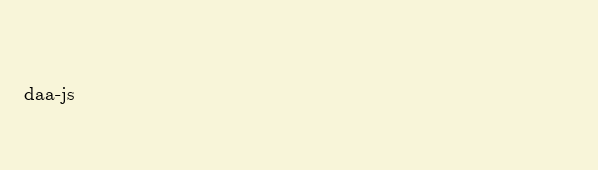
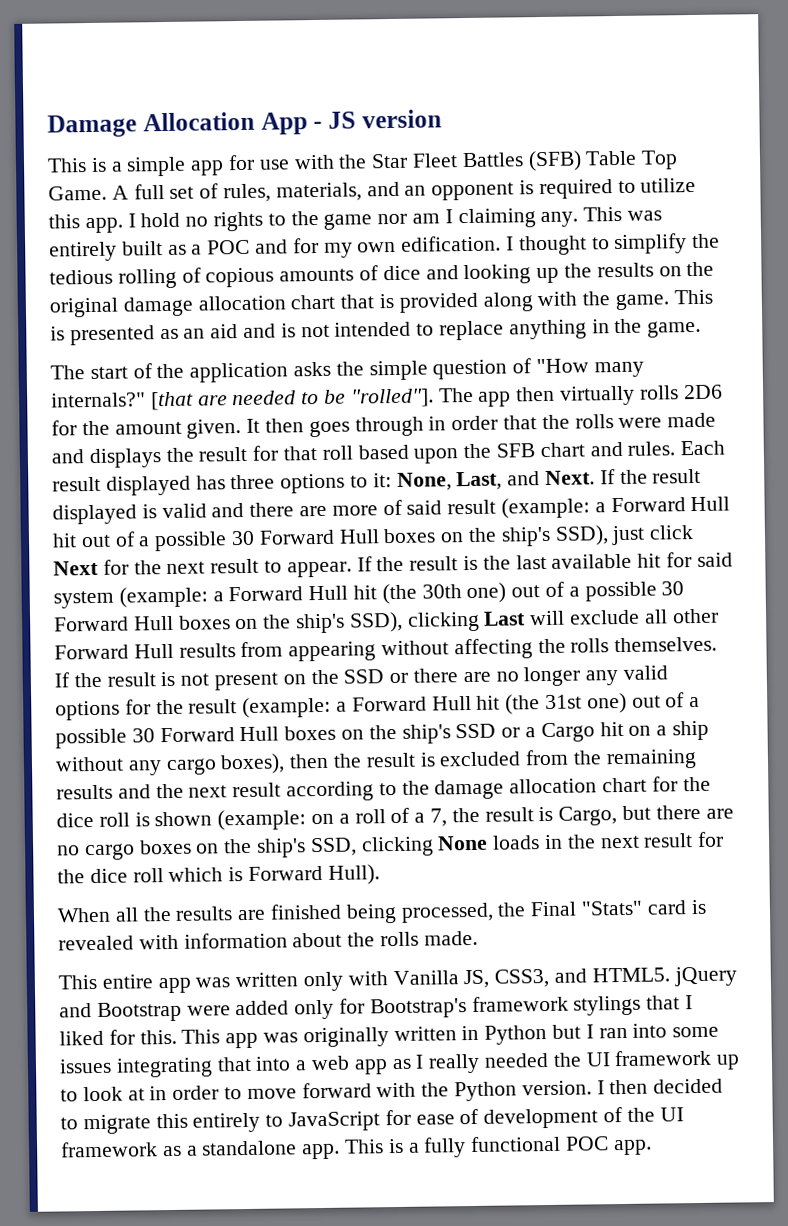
[24,87,74,104] daa-js -> [47,109,442,138] [47,150,679,177] [48,177,697,203] [48,206,663,234] [49,233,721,262] [49,261,715,289] [49,289,713,318] [50,318,702,346] [50,358,644,383] [51,384,723,411] [51,412,717,439] [51,440,726,469] [52,468,702,496] [52,496,731,525] [52,525,695,552] [53,552,733,578] [53,581,685,609] [54,608,719,634] [54,636,718,662] [54,665,669,691] [55,692,701,721] [55,720,710,749] [55,749,697,776] [56,776,711,802] [56,804,734,831] [57,831,725,861] [57,864,380,885] [57,899,707,924] [58,930,478,951] [58,966,737,994] [59,995,694,1022] [59,1023,720,1049] [59,1049,741,1078] [60,1078,724,1102] [60,1106,684,1135] [60,1135,652,1160] Damage Allocation App - JS version // This is a simple app for use with the Star Fleet Battles (SFB) Table Top Game. A full set of rules, materials, and an opponent is required to utilize this app. I hold no rights to the game nor am I claiming any. This was entirely built as a POC and for my own edification. I thought to simplify the tedious rolling of copious amounts of dice and looking up the results on the original damage allocation chart that is provided along with the game. This is presented as an aid and is not intended to replace anything in the game. // The start of the application asks the simple question of "How many internals?" [that are needed to be "rolled"]. The app then virtually rolls 2D6 for the amount given. It then goes through in order that the rolls were made and displays the result for that roll based upon the SFB chart and rules. Each result displayed has three options to it: None, Last, and Next. If the result displayed is valid and there are more of said result (example: a Forward Hull hit out of a possible 30 Forward Hull boxes on the ship's SSD), just click Next for the next result to appear. If the result is the last available hit for said system (example: a Forward Hull hit (the 30th one) out of a possible 30 Forward Hull boxes on the ship's SSD), clicking Last will exclude all other Forward Hull results from appearing without affecting the rolls themselves. If the result is not present on the SSD or there are no longer any valid options for the result (example: a Forward Hull hit (the 31st one) out of a possible 30 Forward Hull boxes on the ship's SSD or a Cargo hit on a ship without any cargo boxes), then the result is excluded from the remaining results and the next result according to the damage allocation chart for the dice roll is shown (example: on a roll of a 7, the result is Cargo, but there are no cargo boxes on the ship's SSD, clicking None loads in the next result for the dice roll which is Forward Hull). // When all the results are finished being processed, the Final "Stats" card is revealed with information about the rolls made. // This entire app was written only with Vanilla JS, CSS3, and HTML5. jQuery and Bootstrap were added only for Bootstrap's framework stylings that I liked for this. This app was originally written in Python but I ran into some issues integrating that into a web app as I really needed the UI framework up to look at in order to move forward with the Python version. I then decided to migrate this entirely to JavaScript for ease of development of the UI framework as a standalone app. This is a fully functional POC app.

